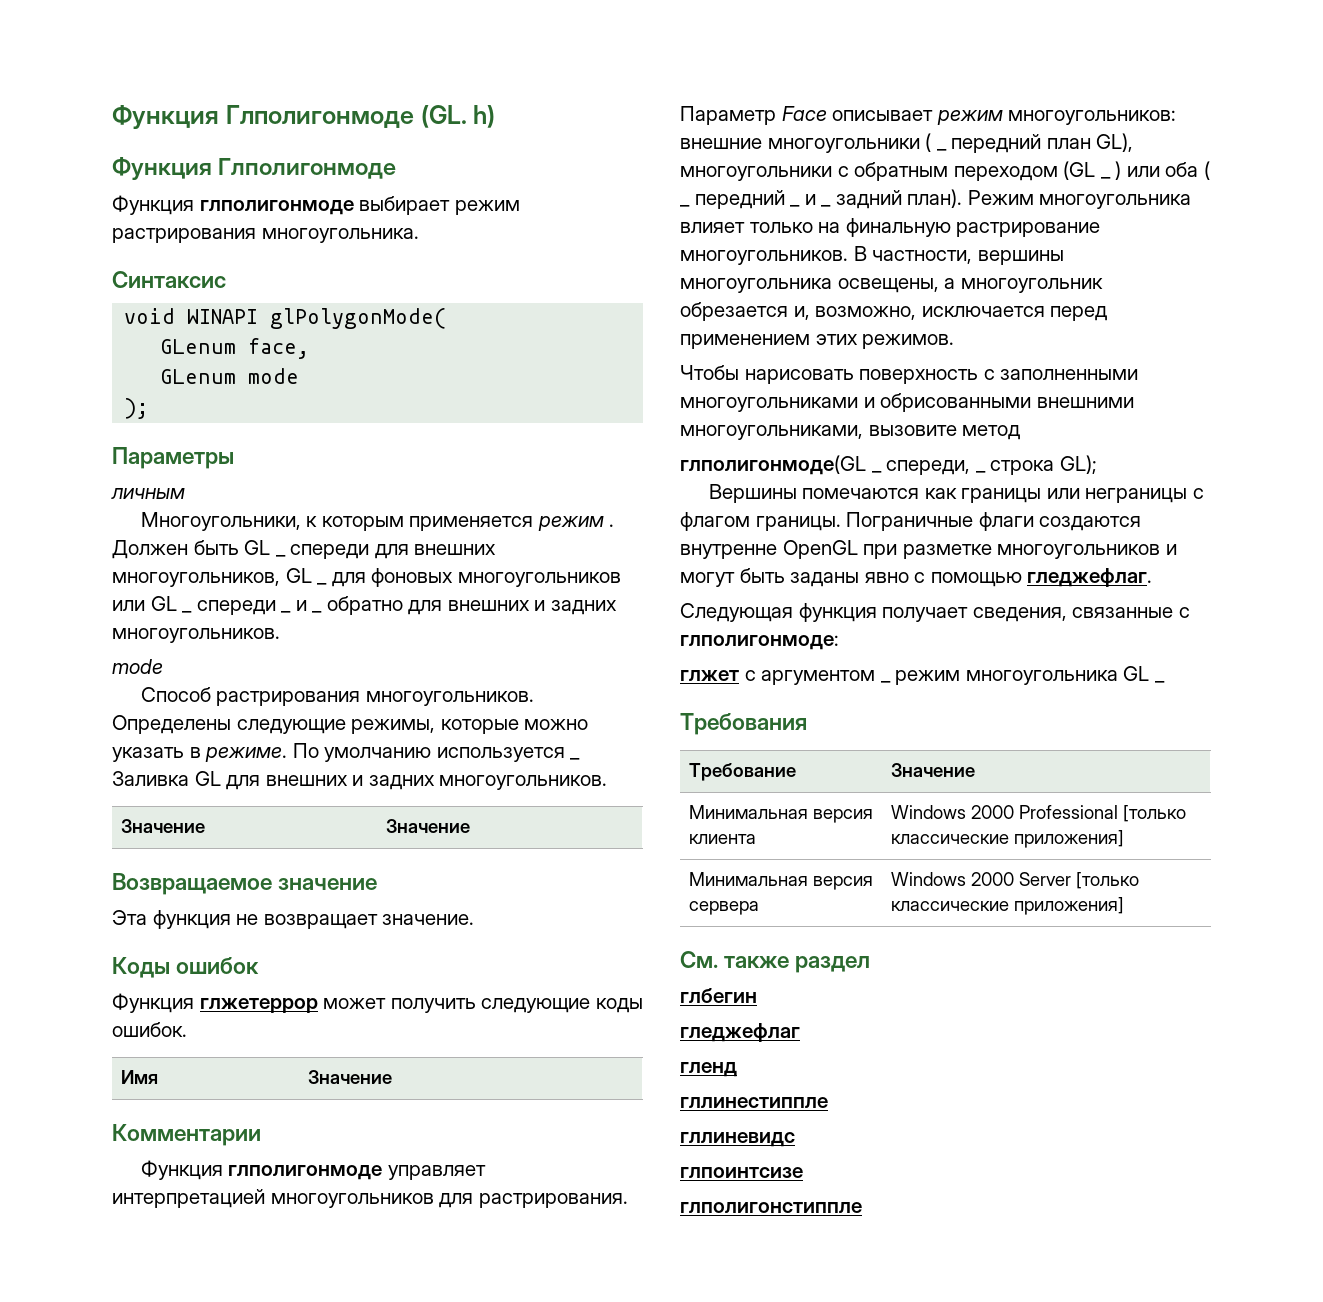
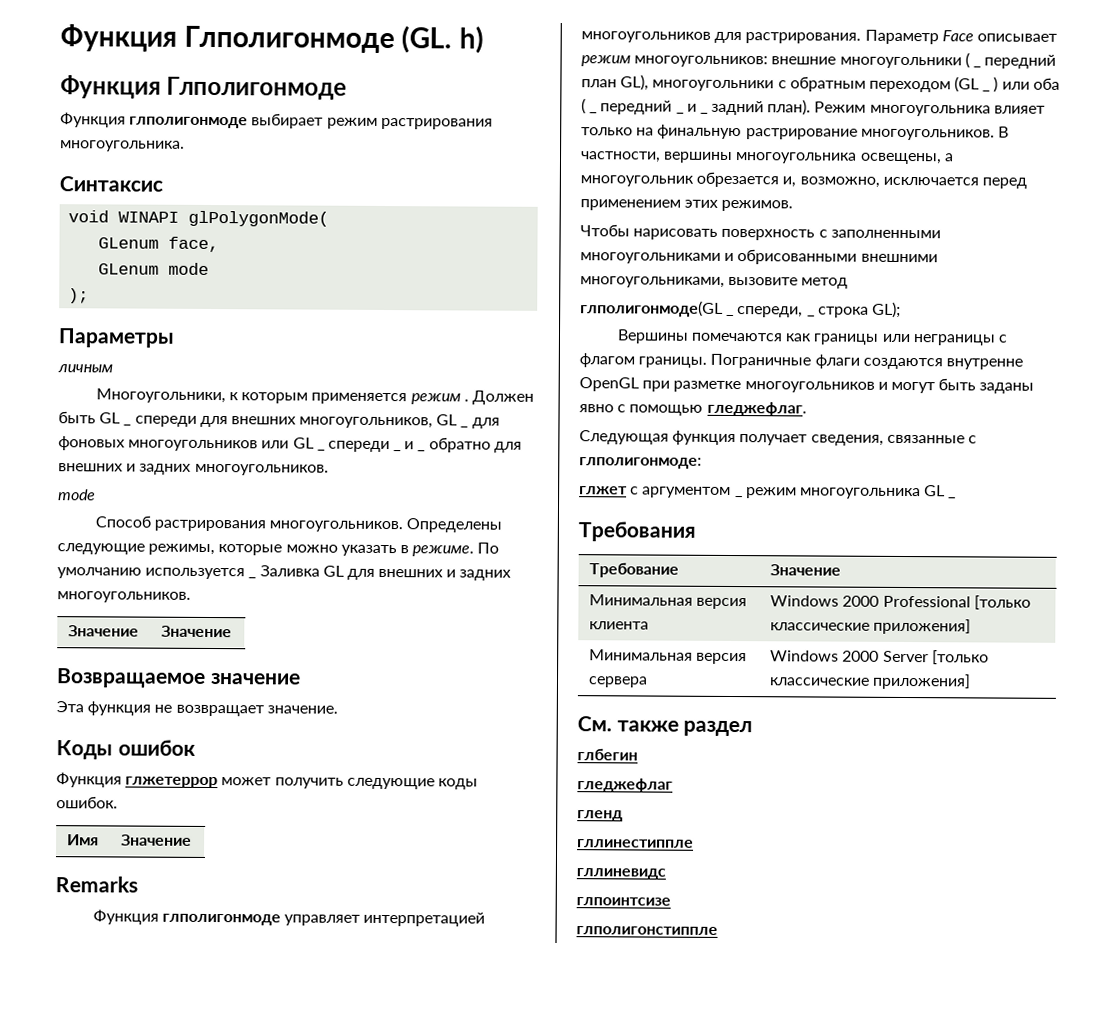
[112,1124,261,1146] Комментарии -> [55,876,138,893] Remarks

